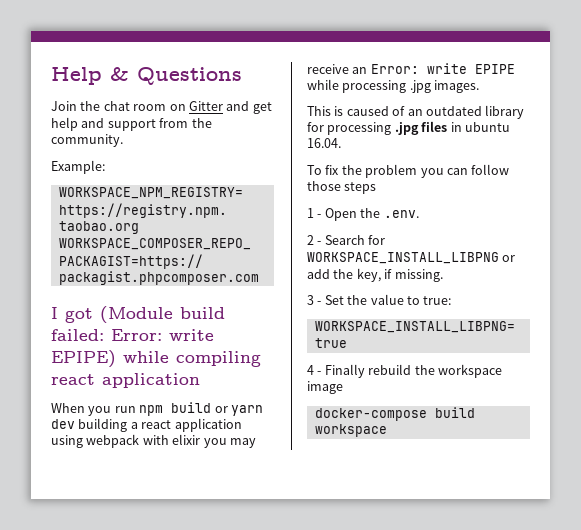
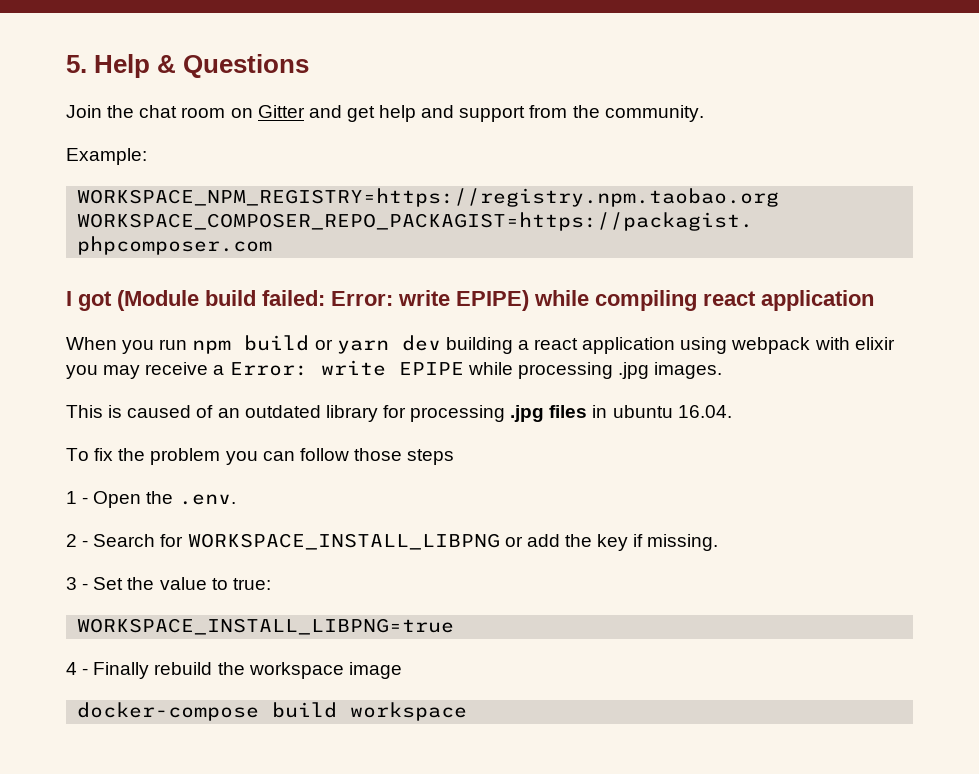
(51, 76) none -> [66,55,87,73] 5.
[352,67,368,74] an -> [213,365,225,375] a
[356,268,381,282] key, -> [597,534,629,551] key

